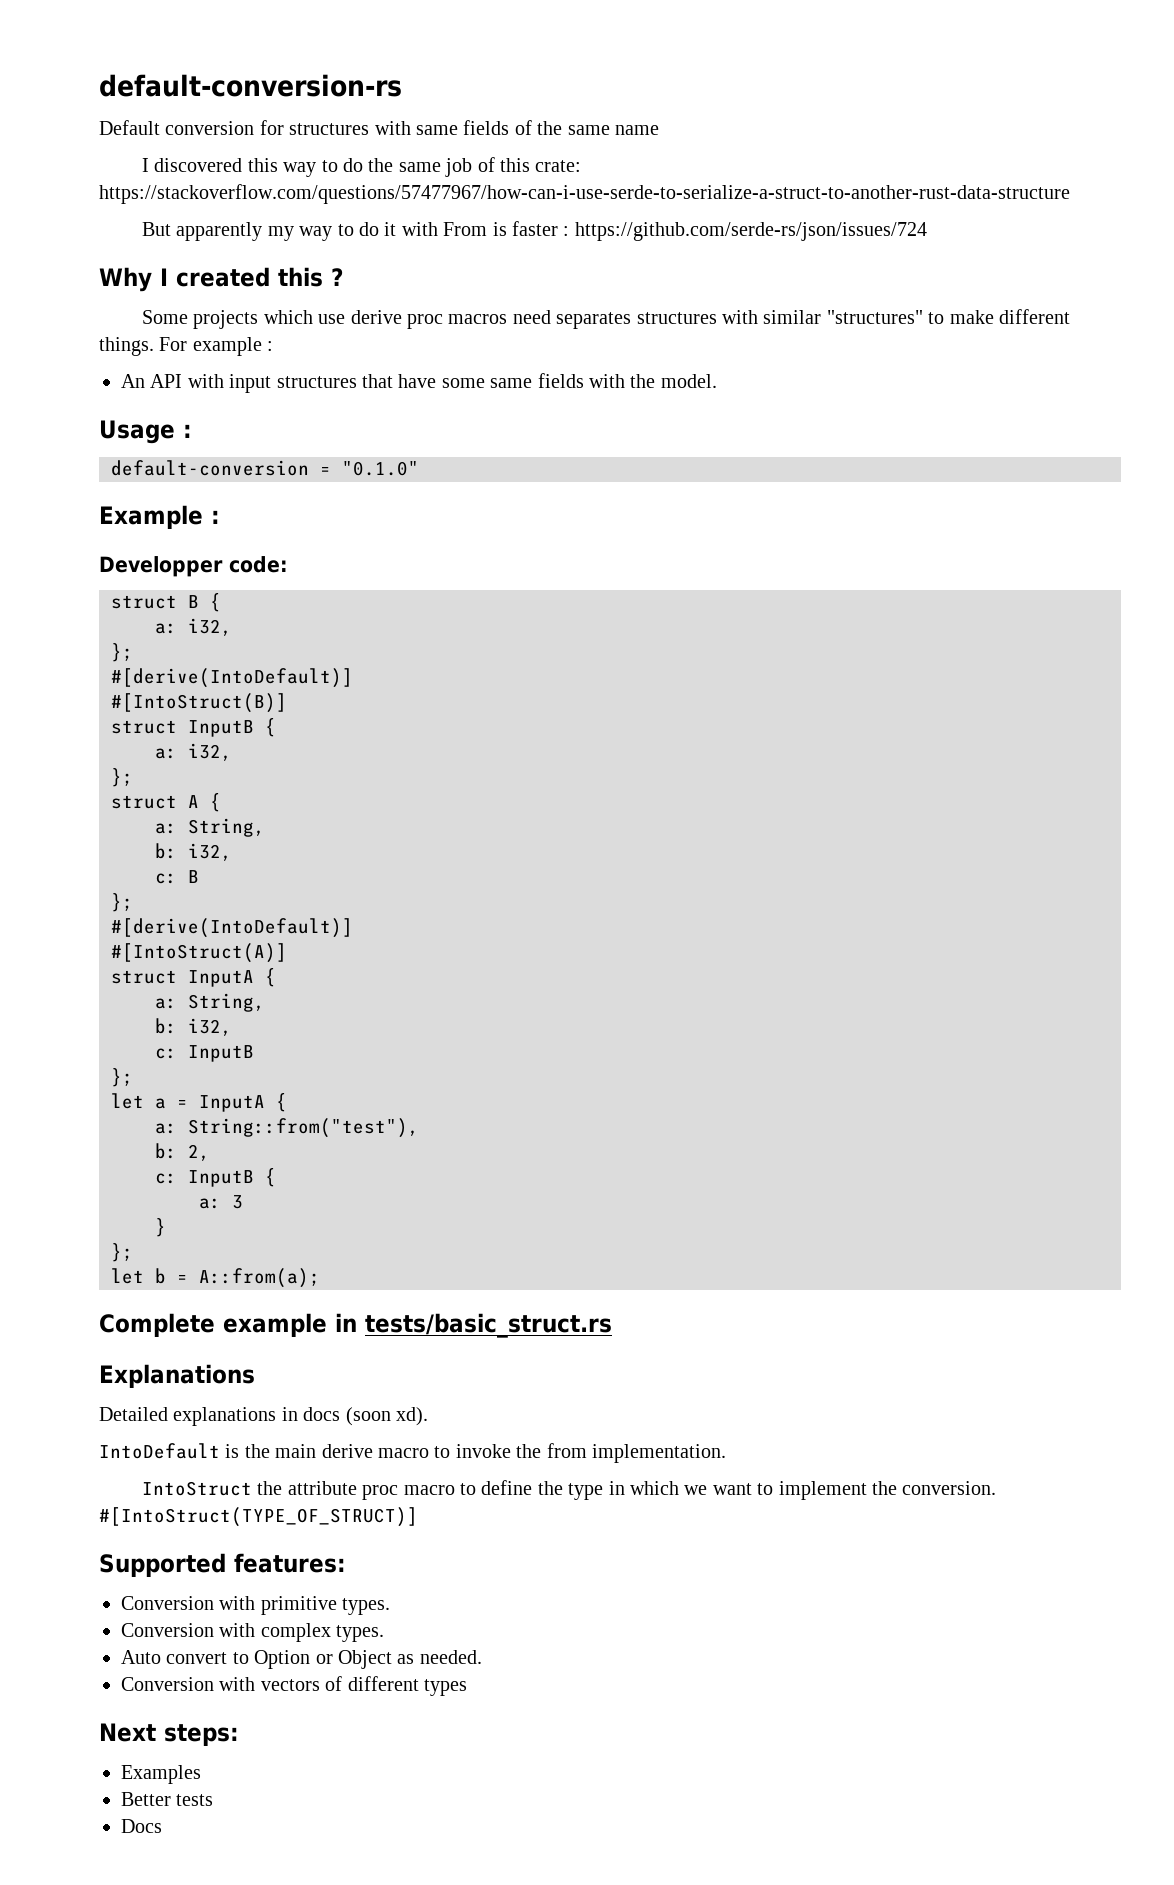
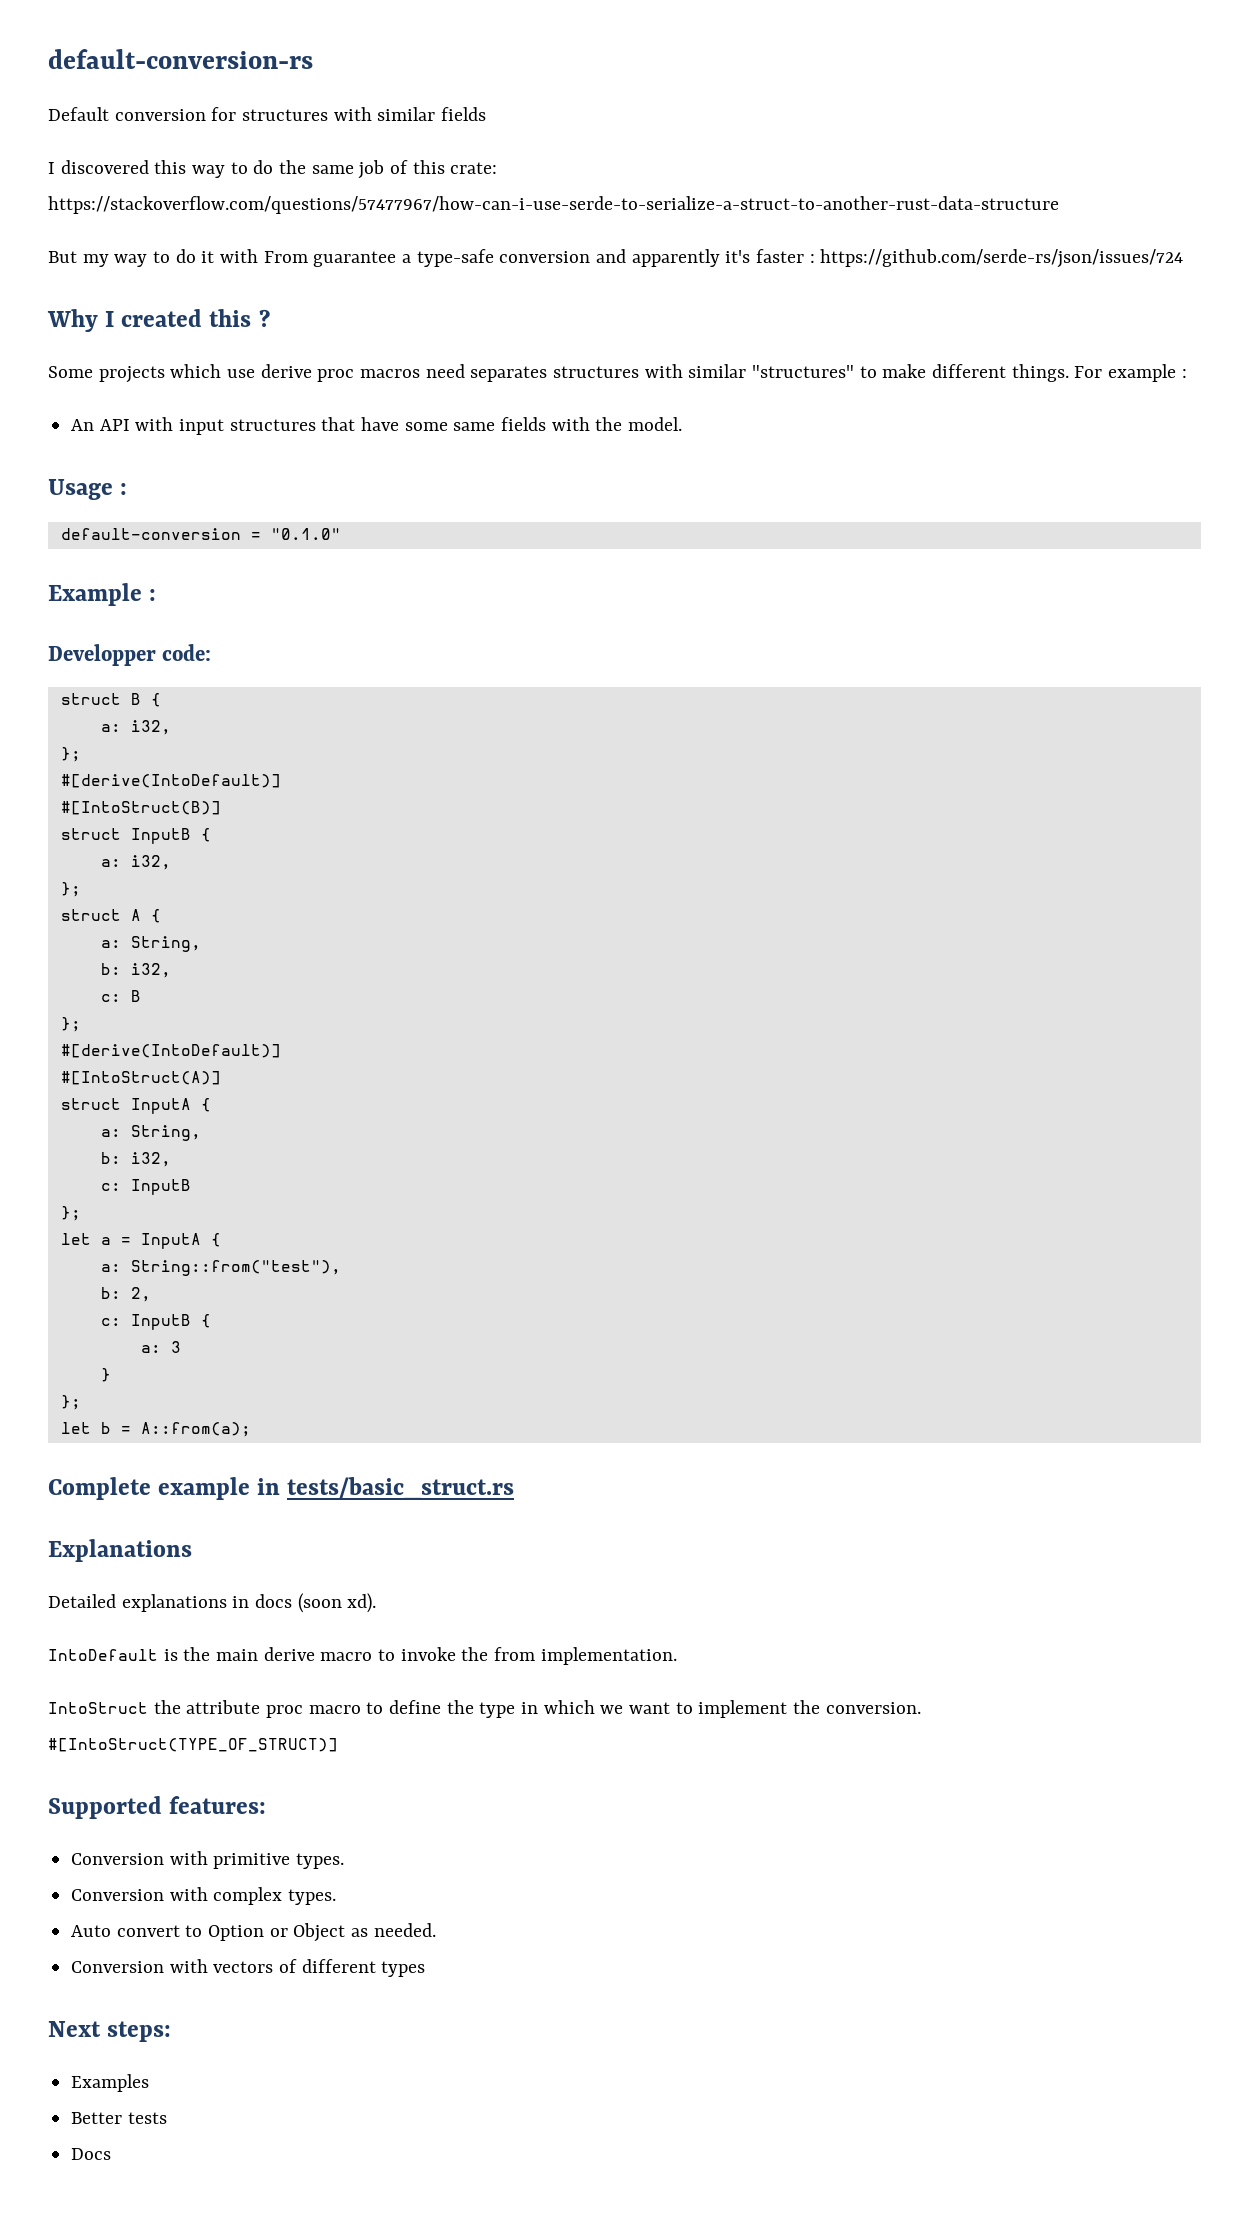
[416,120,659,135] same fields of the same name -> [377,107,487,121] similar fields
[176,222,263,241] apparently -> (77, 257) none
[492,222,507,236] is -> [313,249,751,267] guarantee a type-safe conversion and apparently it's

